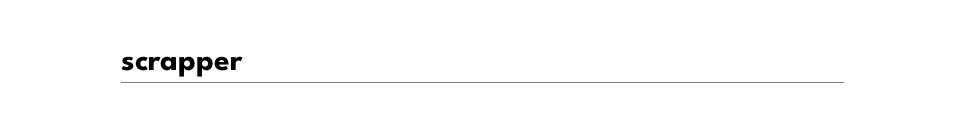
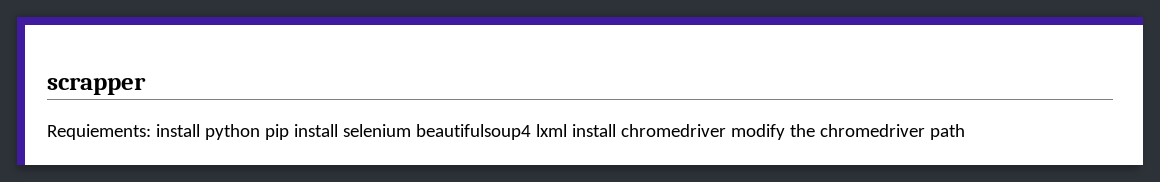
(243, 66) none -> [47,124,965,140] // Requiements: install python pip install selenium beautifulsoup4 lxml install chromedriver modify the chromedriver path

